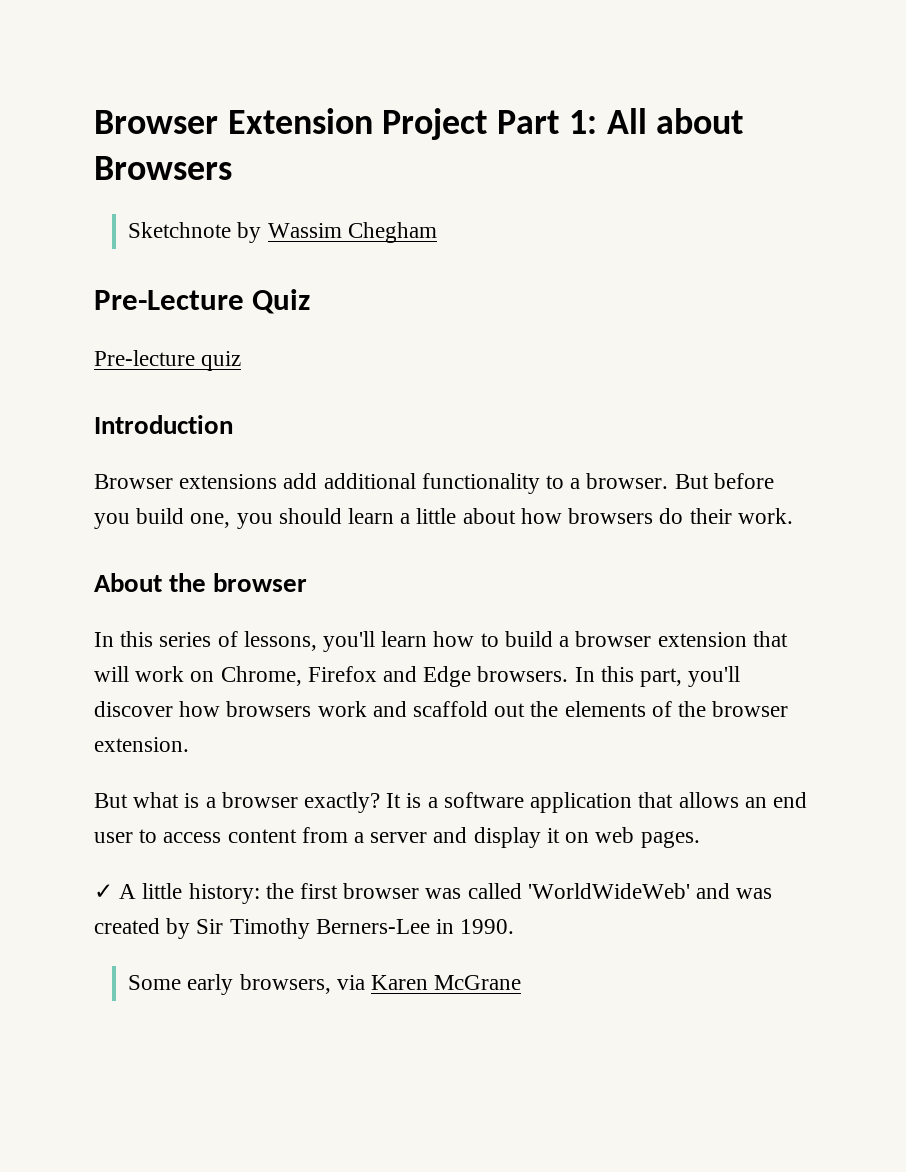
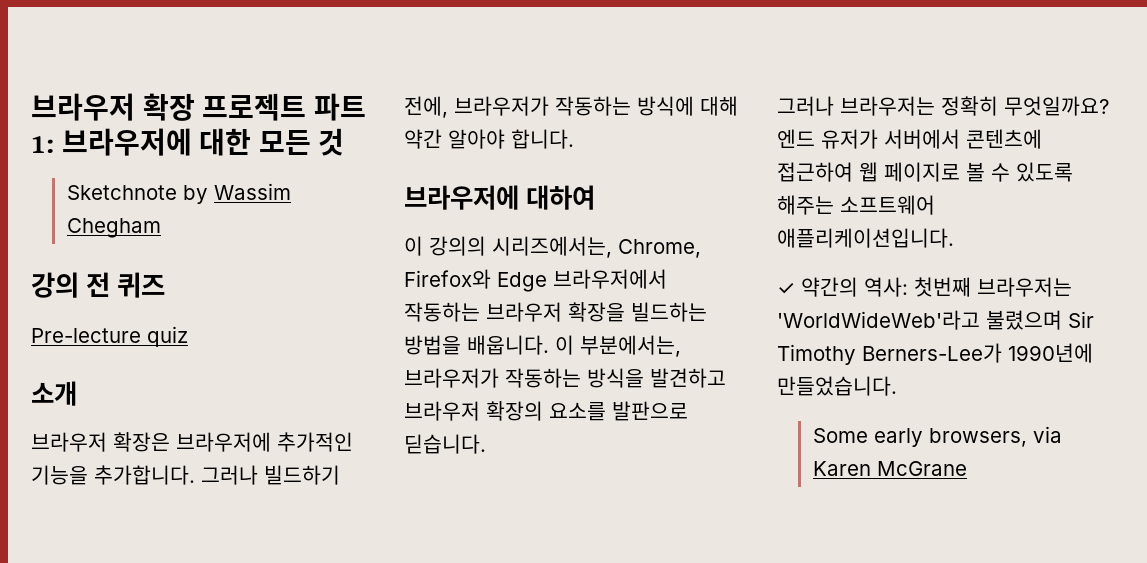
[94,108,744,140] [94,156,232,180] Browser Extension Project Part 1: All about Browsers -> [31,93,366,121] [31,128,345,156] 브라우저 확장 프로젝트 파트 1: 브라우저에 대한 모든 것
[94,289,311,314] Pre-Lecture Quiz -> [31,272,166,298] 강의 전 퀴즈
[94,415,233,434] [94,473,774,494] [94,508,793,529] [94,573,308,592] [94,631,788,652] [94,666,741,687] [94,701,789,717] [94,737,189,752] [94,792,807,813] [94,827,700,848] [94,883,773,904] [94,918,515,939] Introduction // Browser extensions add additional functionality to a browser. But before you build one, you should learn a little about how browsers do their work. // About the browser // In this series of lessons, you'll learn how to build a browser extension that will work on Chrome, Firefox and Edge browsers. In this part, you'll discover how browsers work and scaffold out the elements of the browser extension. // But what is a browser exactly? It is a software application that allows an end user to access content from a server and display it on web pages. // ✓ A little history: the first browser was called 'WorldWideWeb' and was created by Sir Timothy Berners-Lee in 1990. -> [31,381,77,406] [31,432,353,452] [31,465,340,485] [404,96,738,118] [404,129,574,149] [404,185,595,210] [404,236,701,258] [404,269,667,292] [404,302,707,322] [404,335,681,357] [404,368,726,388] [404,401,688,421] [404,434,486,454] [777,96,1109,116] [777,129,1042,149] [777,162,1073,182] [777,195,935,215] [777,228,954,248] [777,277,1072,297] [777,310,1094,330] [777,343,1093,365] [777,376,897,396] 소개 // 브라우저 확장은 브라우저에 추가적인 기능을 추가합니다. 그러나 빌드하기 전에, 브라우저가 작동하는 방식에 대해 약간 알아야 합니다. // 브라우저에 대하여 // 이 강의의 시리즈에서는, Chrome, Firefox와 Edge 브라우저에서 작동하는 브라우저 확장을 빌드하는 방법을 배웁니다. 이 부분에서는, 브라우저가 작동하는 방식을 발견하고 브라우저 확장의 요소를 발판으로 딛습니다. // 그러나 브라우저는 정확히 무엇일까요? 엔드 유저가 서버에서 콘텐츠에 접근하여 웹 페이지로 볼 수 있도록 해주는 소프트웨어 애플리케이션입니다. // ✓ 약간의 역사: 첫번째 브라우저는 'WorldWideWeb'라고 불렸으며 Sir Timothy Berners-Lee가 1990년에 만들었습니다.

